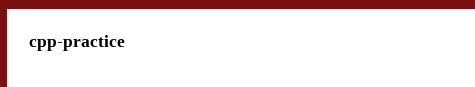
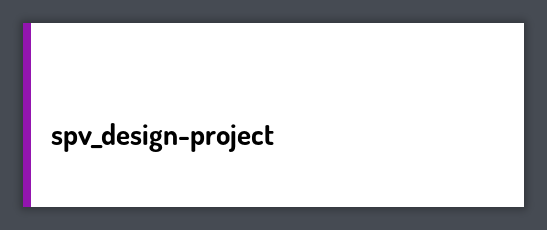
[29,35,125,51] cpp-practice -> [51,123,274,152] spv_design-project

